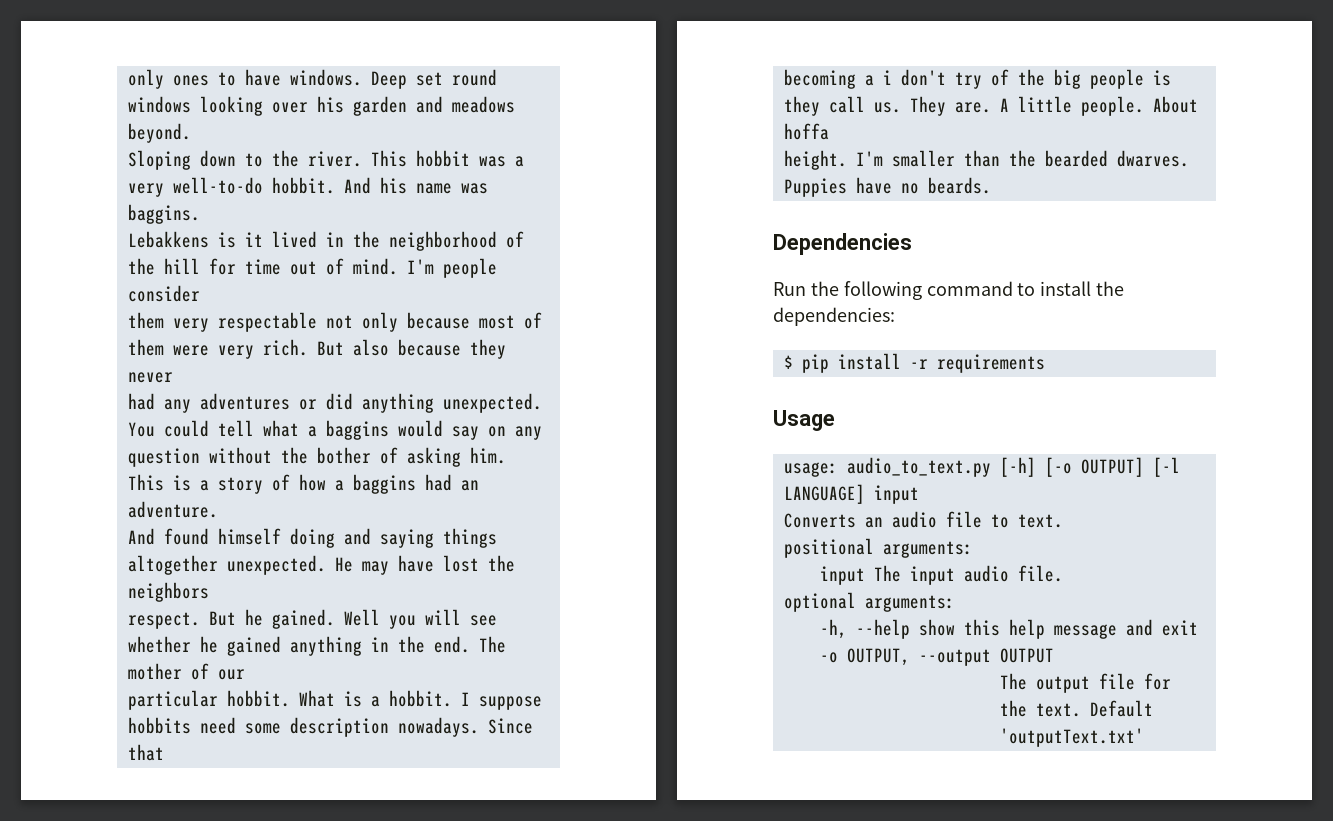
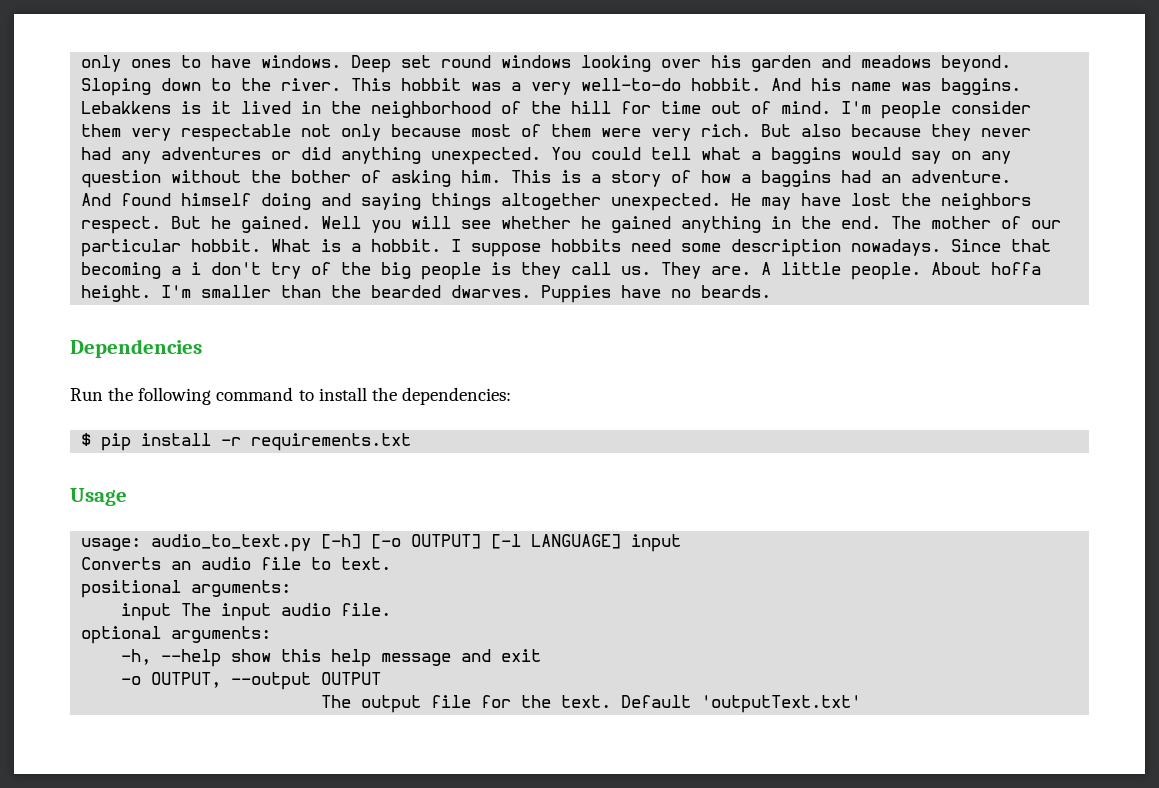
[936,354,1045,373] requirements -> [251,433,412,451] requirements.txt

